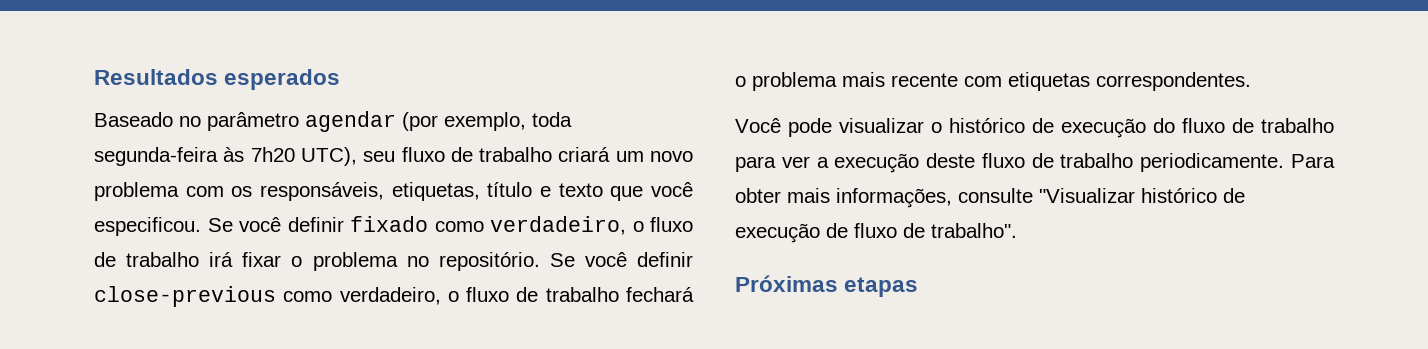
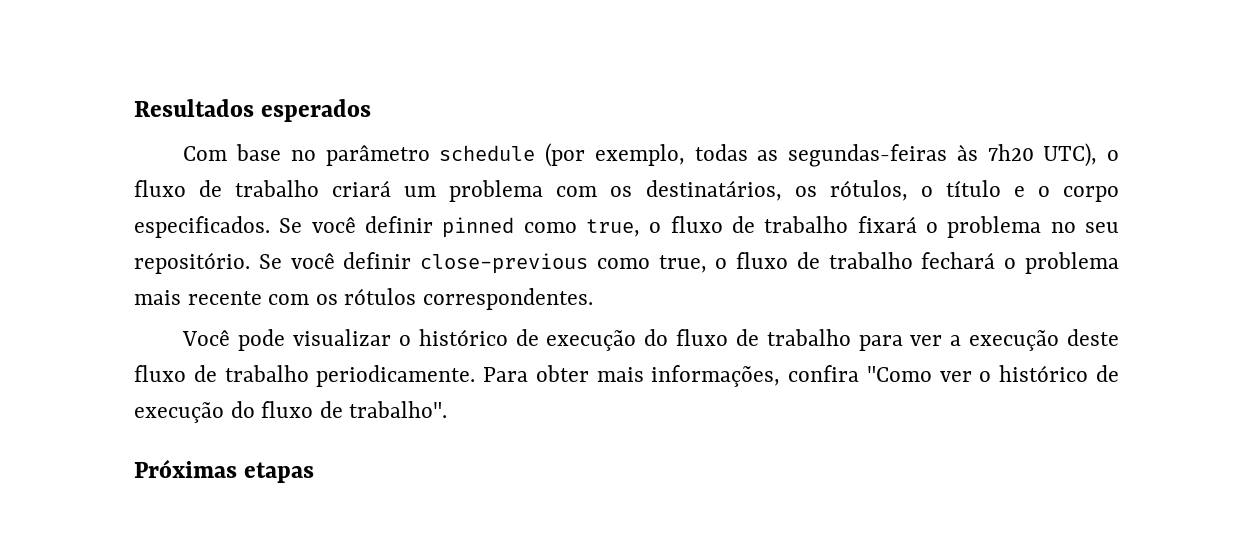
[94,112,173,127] Baseado -> [183,144,282,161] Com base
[305,111,396,132] agendar -> [439,145,536,161] schedule
[532,112,572,127] [94,147,218,166] toda segunda-feira -> [694,144,948,167] todas as segundas-feiras
[363,151,396,162] seu -> [1106,150,1119,161] o
[650,151,693,162] novo -> (437, 191) none
[260,182,693,201] [94,216,693,236] [94,252,282,267] responsáveis, etiquetas, título e texto que você especificou. Se você definir fixado como verdadeiro, o fluxo de trabalho irá fixar -> [645,180,1120,202] [134,216,917,238] destinatários, os rótulos, o título e o corpo especificados. Se você definir pinned como true, o fluxo de trabalho fixará
(429, 261) none -> [1085,222,1120,233] seu
[339,287,441,305] verdadeiro, -> [658,255,707,273] true,
[1008,72,1090,91] etiquetas -> [315,288,417,305] os rótulos
[958,188,1245,203] [735,223,848,243] consulte "Visualizar histórico de execução de -> [788,365,1119,382] [134,401,255,423] confira "Como ver o histórico de execução do

